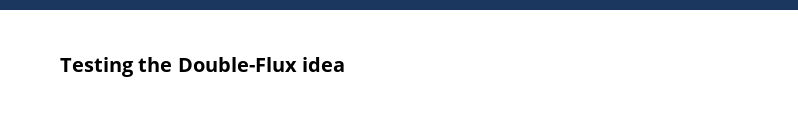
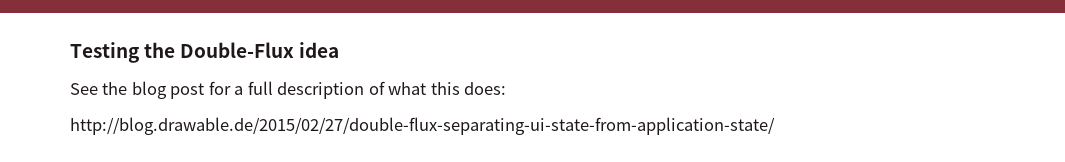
(345, 64) none -> [70,81,507,99] [70,117,775,135] // See the blog post for a full description of what this does: // http://blog.drawable.de/2015/02/27/double-flux-separating-ui-state-from-application-state/

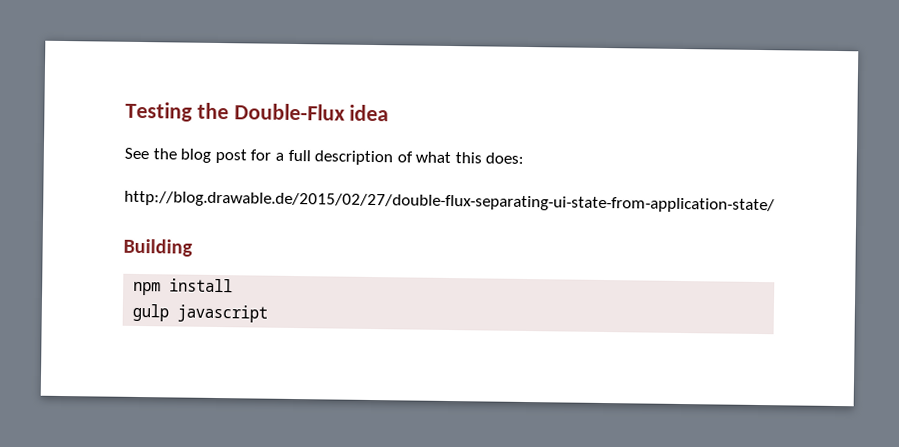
(775, 126) none -> [123,238,193,257] [133,278,234,296] [132,303,269,323] // Building // npm install // gulp javascript

